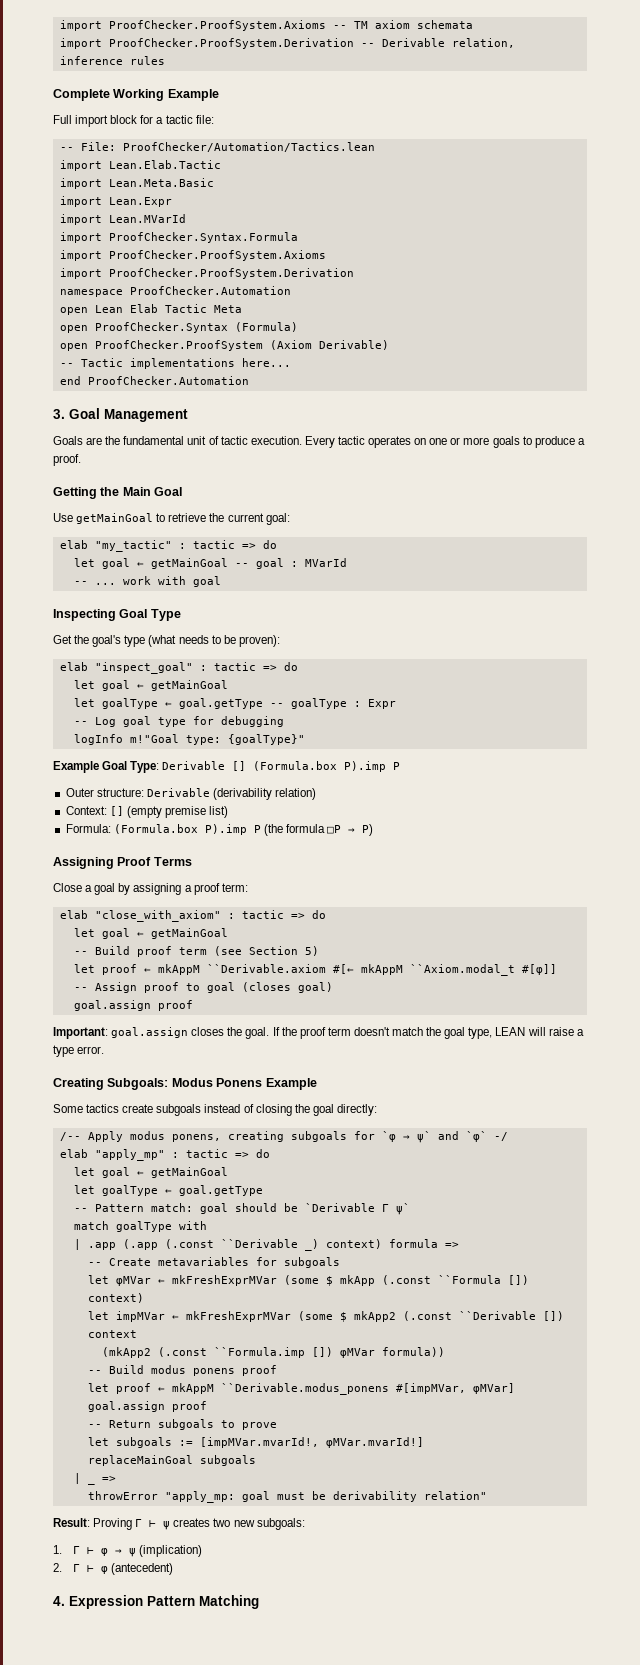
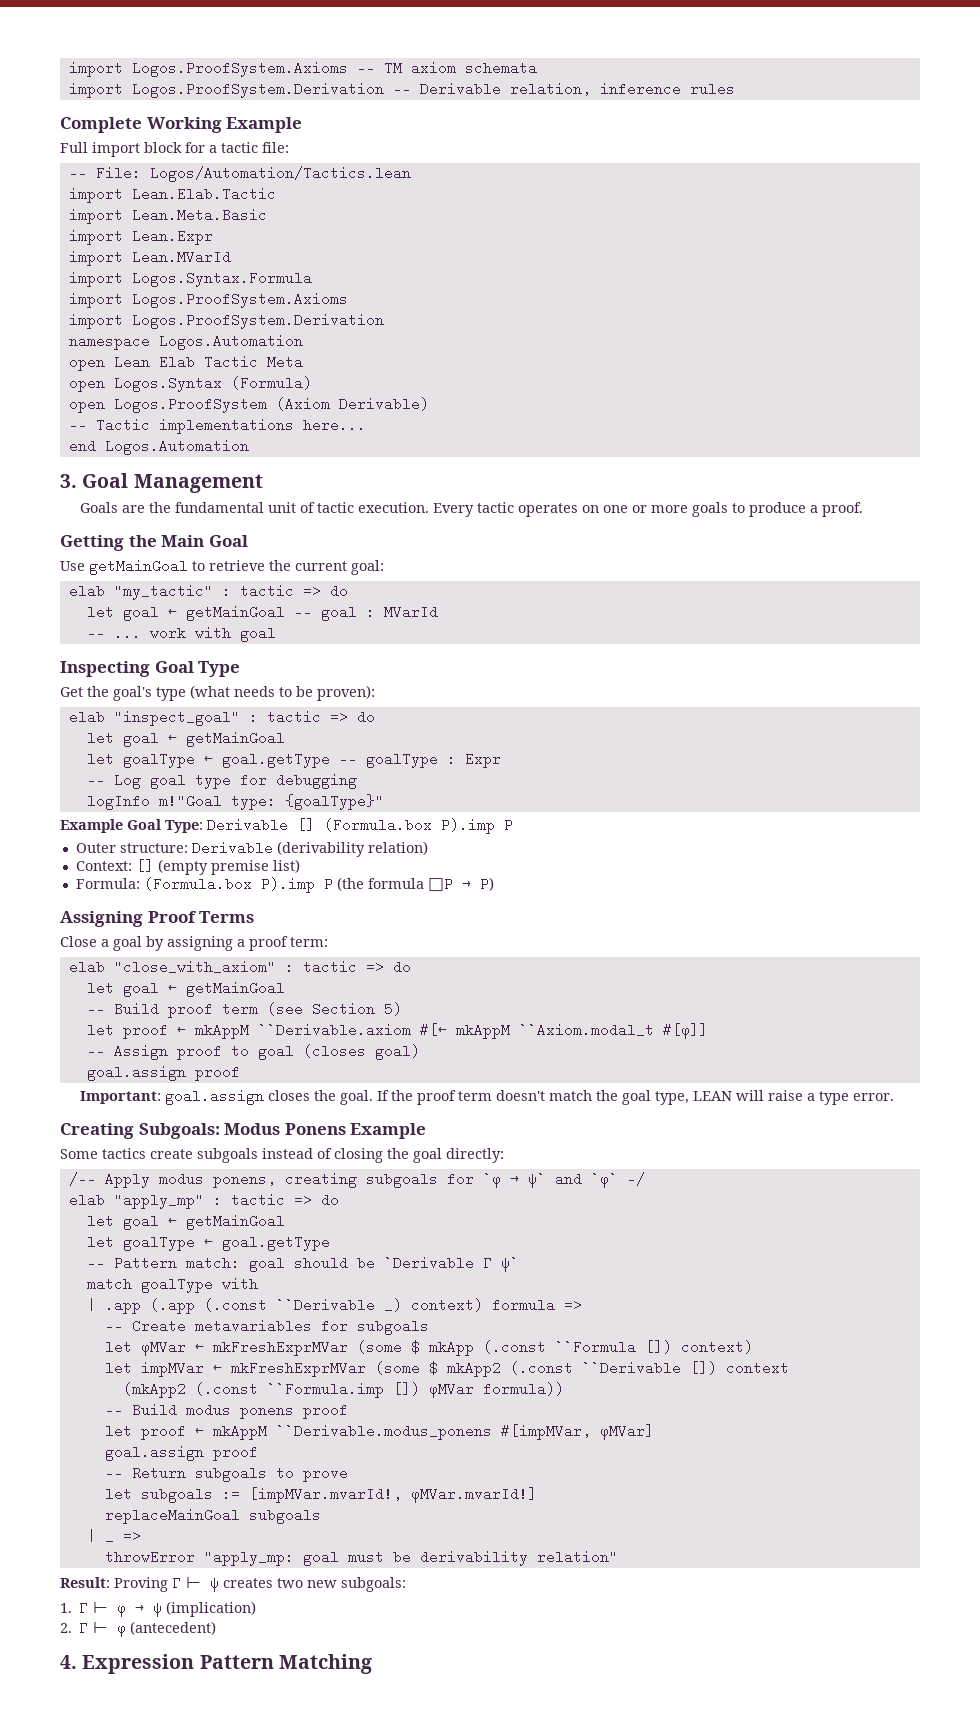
[59,20,326,31] import ProofChecker.ProofSystem.Axioms -> [68,61,348,77] import Logos.ProofSystem.Axioms
[108,38,354,49] ProofChecker.ProofSystem.Derivation -> [131,82,384,98] Logos.ProofSystem.Derivation
[122,142,375,152] ProofChecker/Automation/Tactics.lean -> [149,166,411,182] Logos/Automation/Tactics.lean
[108,232,298,243] [59,250,326,261] [59,268,354,279] ProofChecker.Syntax.Formula // import ProofChecker.ProofSystem.Axioms // import ProofChecker.ProofSystem.Derivation -> [131,271,312,287] [68,292,348,308] [68,313,384,329] Logos.Syntax.Formula // import Logos.ProofSystem.Axioms // import Logos.ProofSystem.Derivation
[129,286,291,295] ProofChecker.Automation -> [158,334,303,350] Logos.Automation
[94,322,228,333] ProofChecker.Syntax -> [113,376,222,392] Logos.Syntax
[94,340,263,351] ProofChecker.ProofSystem -> [113,397,267,413] Logos.ProofSystem
[87,376,249,385] ProofChecker.Automation -> [104,439,249,455] Logos.Automation

